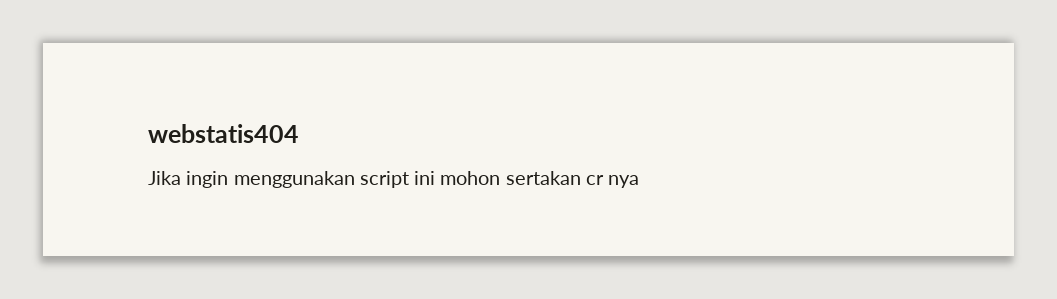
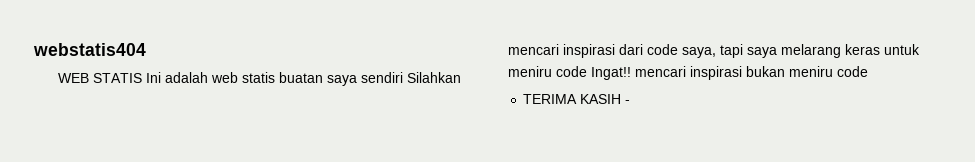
[148,171,640,188] Jika ingin menggunakan script ini mohon sertakan cr nya -> [58,72,462,86] [508,44,920,58] [508,66,868,80] [523,94,631,104] WEB STATIS Ini adalah web statis buatan saya sendiri Silahkan mencari inspirasi dari code saya, tapi saya melarang keras untuk meniru code Ingat!! mencari inspirasi bukan meniru code // TERIMA KASIH -

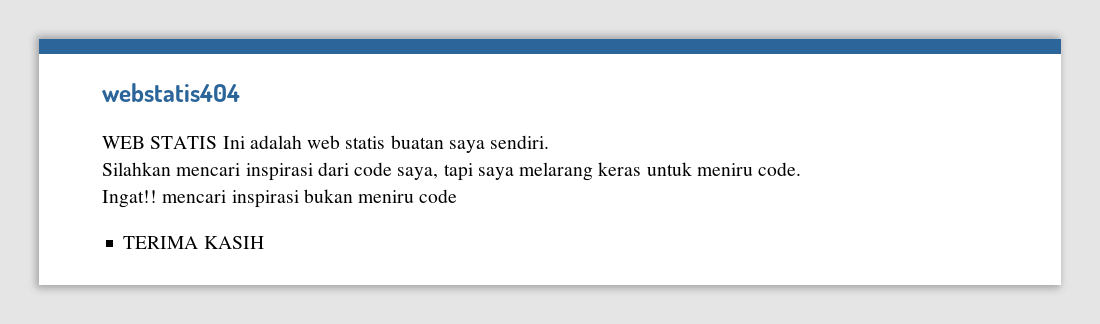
[361,72,404,83] sendiri -> [490,135,550,149] sendiri. //
[556,66,587,77] code -> [758,162,802,176] code. //
[625,100,631,104] - -> (264, 242) none

